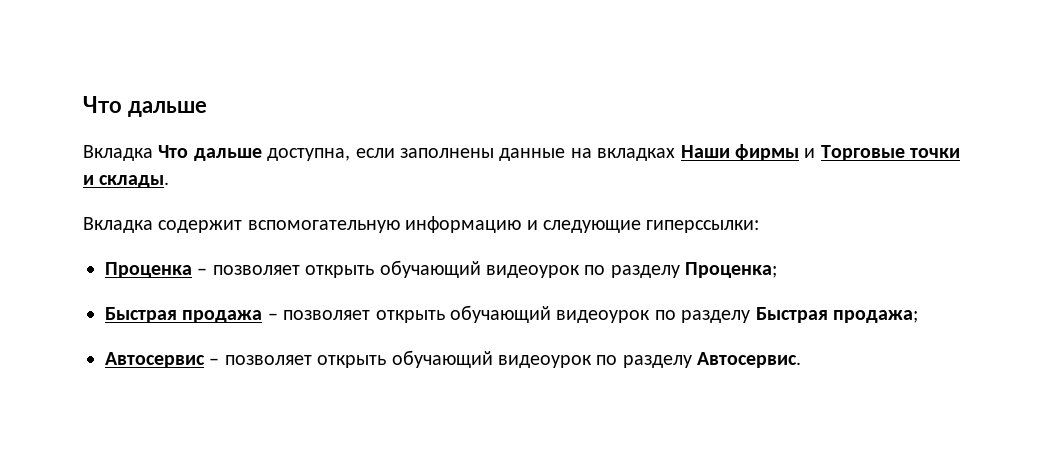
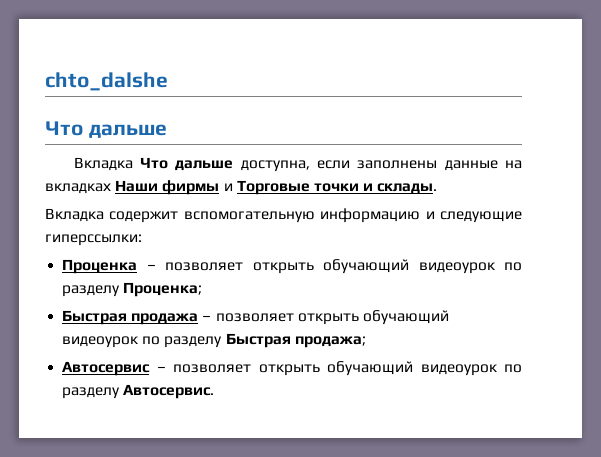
(83, 104) none -> [45,72,168,91] chto_dalshe //

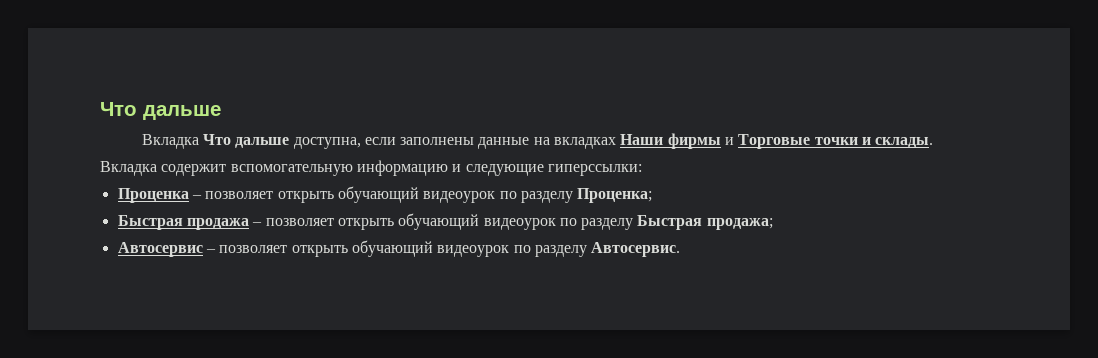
[45,72,168,91] chto_dalshe // -> (100, 109) none

